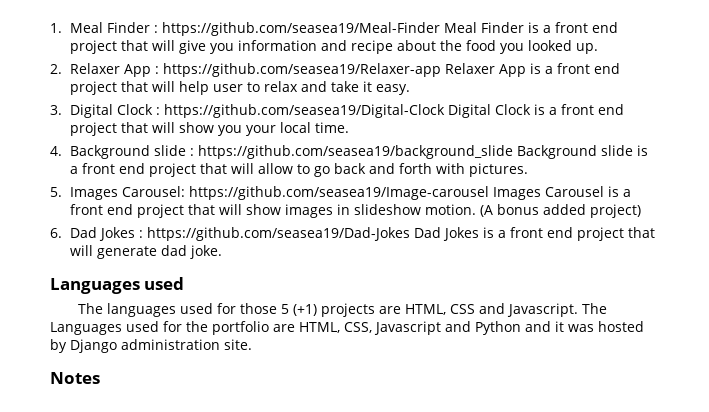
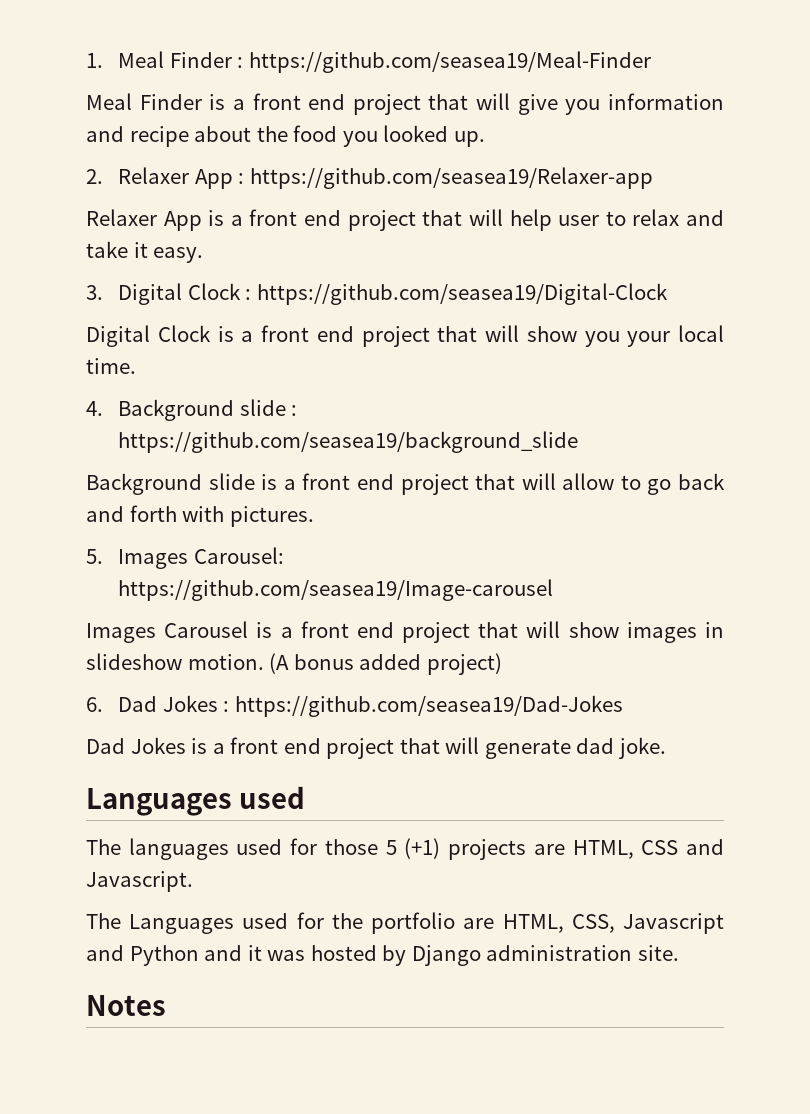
(440, 29) none -> (651, 62) //
(441, 70) none -> (653, 178) //
(445, 111) none -> (668, 294) //
(513, 152) none -> (579, 442) //
(489, 193) none -> (554, 590) //
(410, 234) none -> (623, 706) //
(578, 310) none -> (193, 881) //

